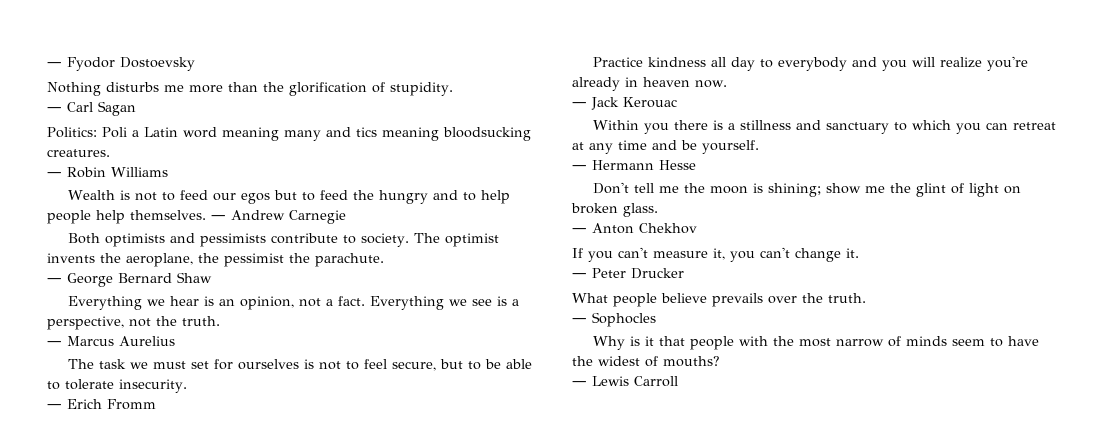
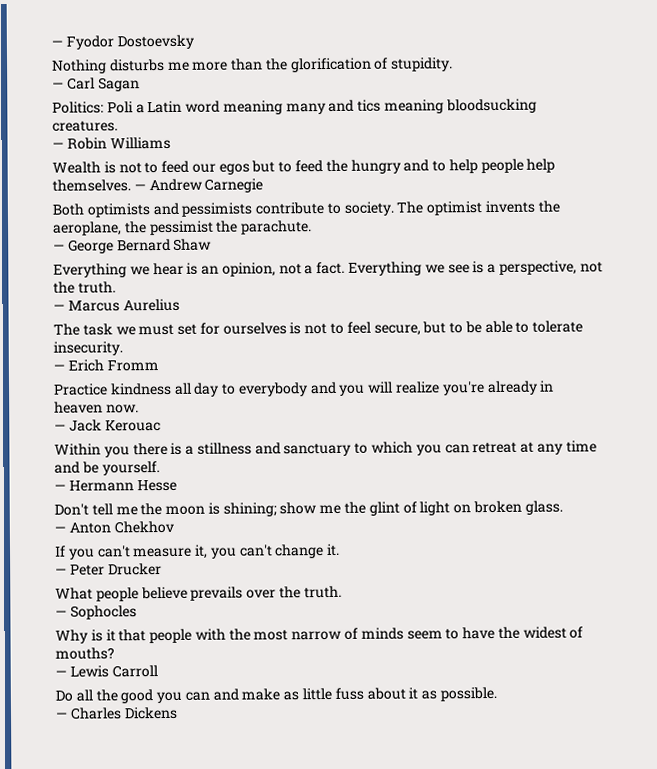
(678, 381) none -> [55,686,497,704] [55,706,178,720] // Do all the good you can and make as little fuss about it as possible. // ― Charles Dickens

